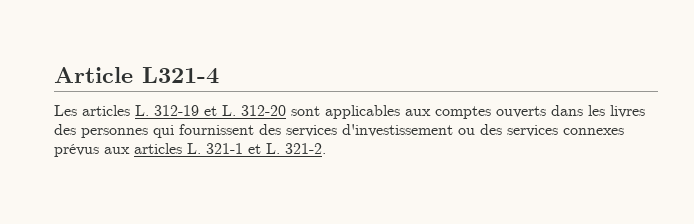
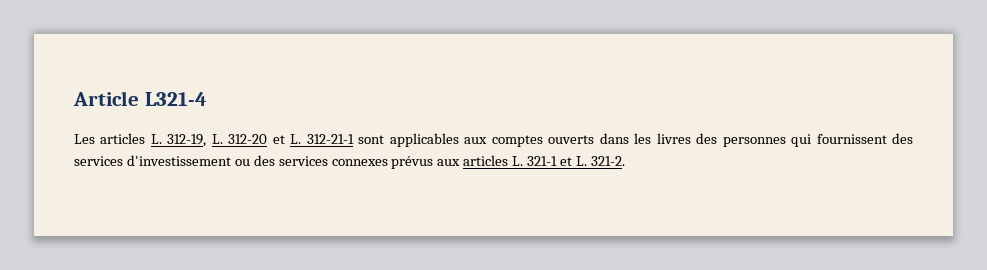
[154,105,286,116] 312-19 et L. 312-20 -> [167,134,354,147] 312-19, L. 312-20 et L. 312-21-1

